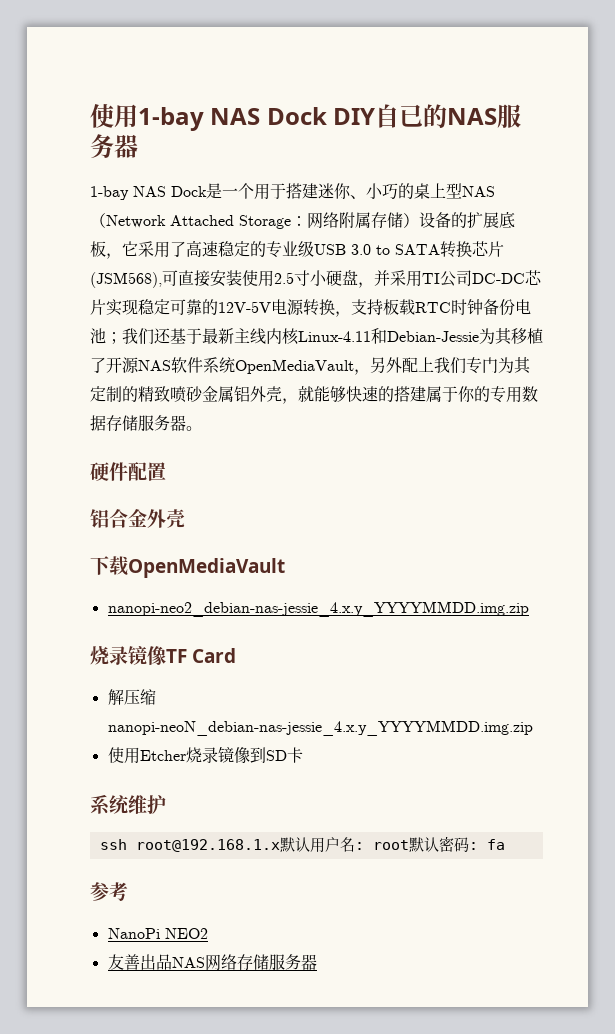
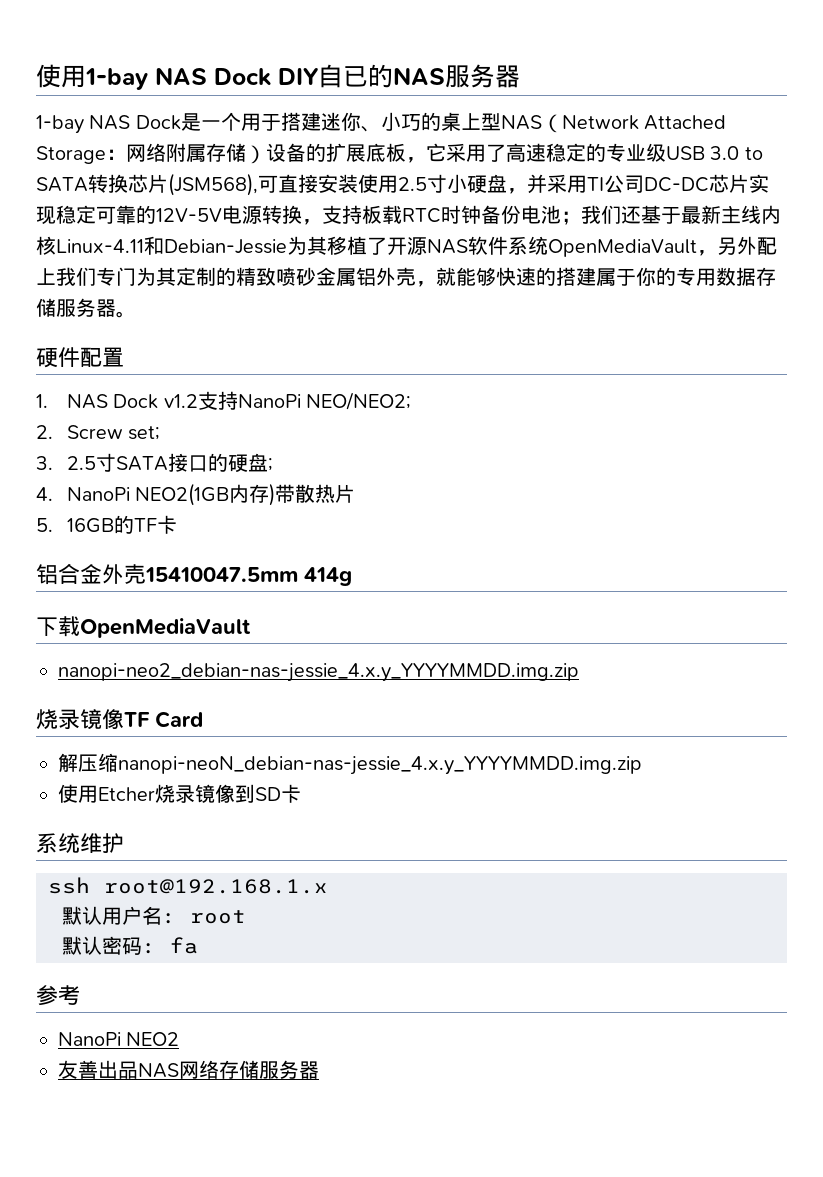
(166, 471) none -> [36,391,412,410] [36,425,161,440] [36,453,273,473] [36,483,356,506] [36,515,177,534] // 1. NAS Dock v1.2支持NanoPi NEO/NEO2; // 2. Screw set; // 3. 2.5寸SATA接口的硬盘; // 4. NanoPi NEO2(1GB内存)带散热片 // 5. 16GB的TF卡
(185, 518) none -> [145,567,352,586] 15410047.5mm 414g
(280, 845) none -> (328, 886) //
(409, 845) none -> (246, 917) //

